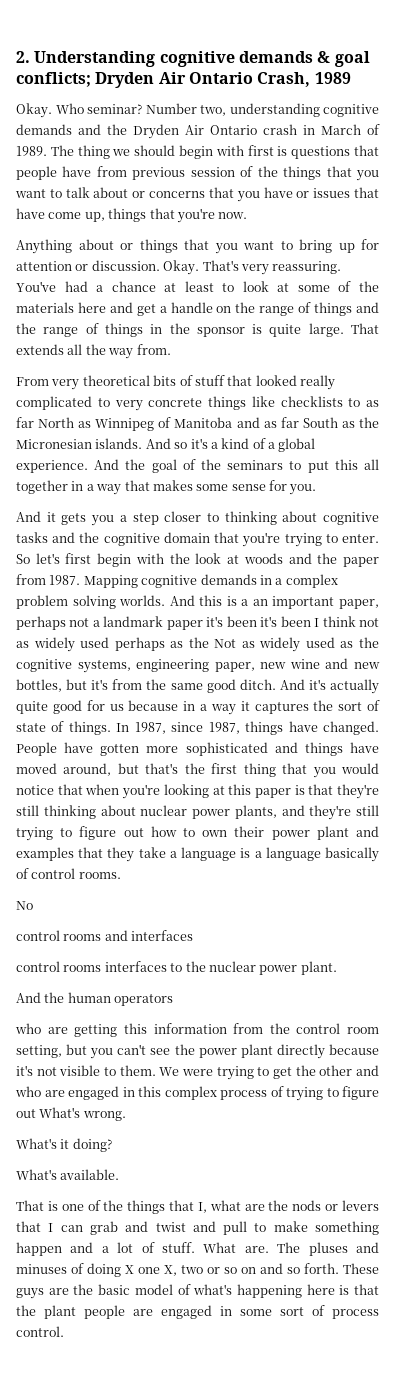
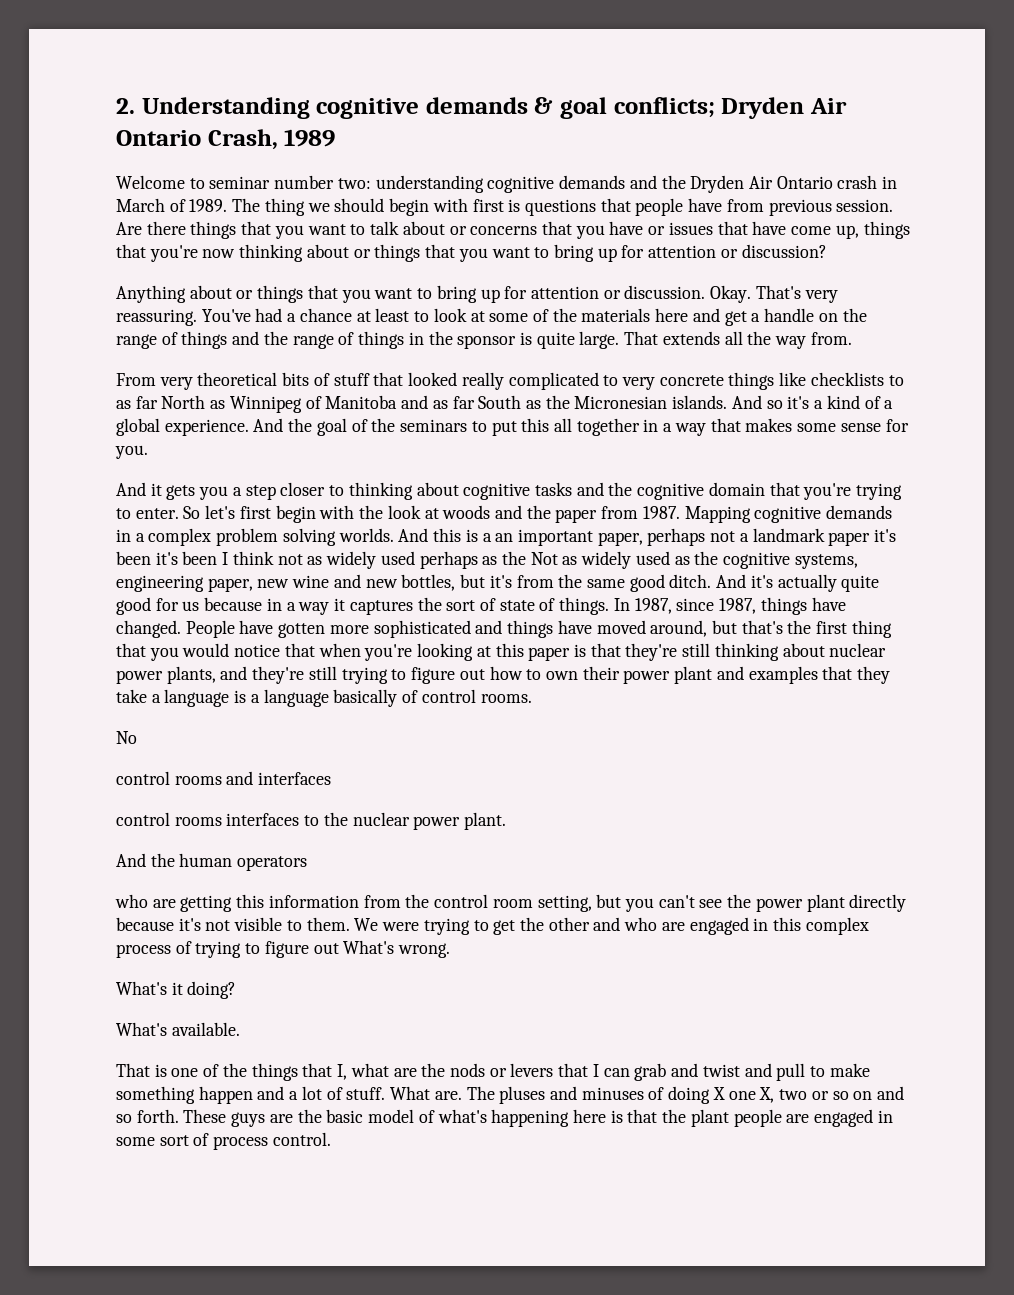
[16,103,226,118] Okay. Who seminar? Number two, -> [116,175,371,189] Welcome to seminar number two:
[190,166,278,177] session of the -> [836,199,894,212] [116,221,186,235] session. Are there
[218,212,248,219] now. -> [202,244,827,262] now thinking about or things that you want to bring up for attention or discussion?

